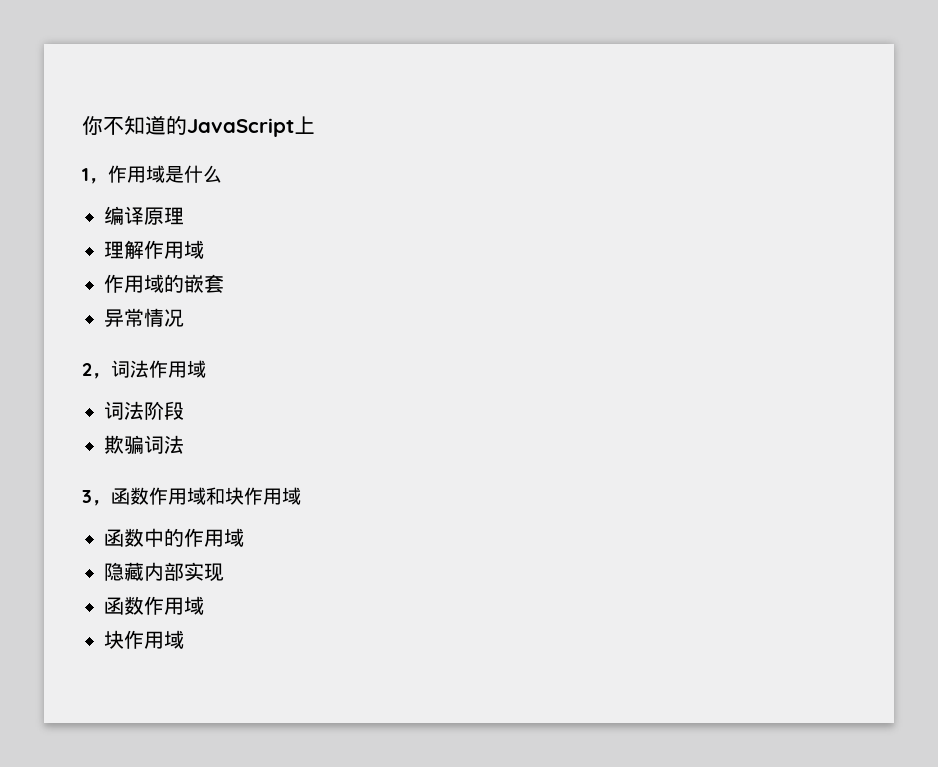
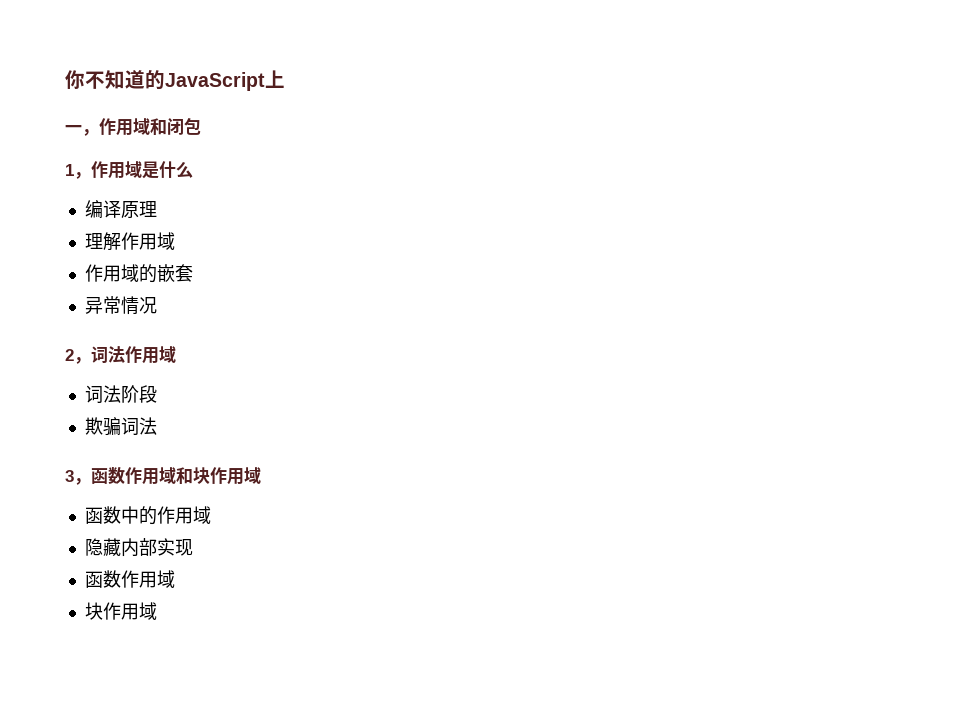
(315, 125) none -> [65,117,201,136] // 一，作用域和闭包

